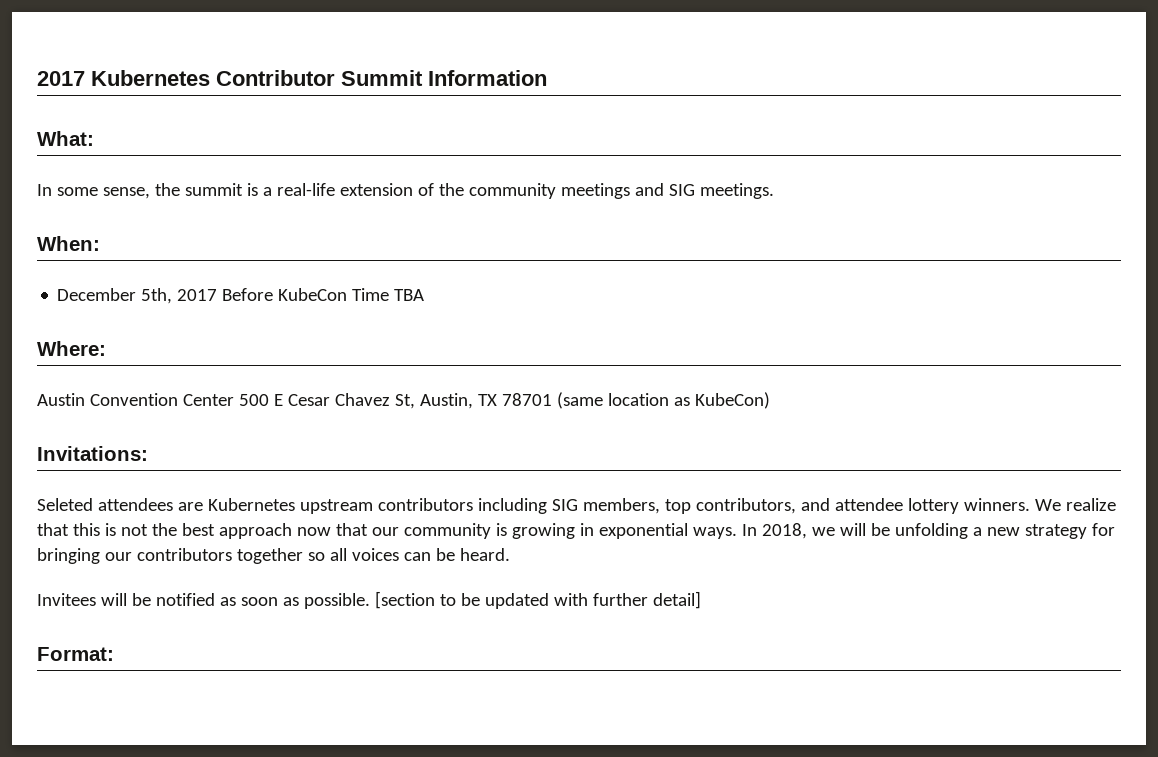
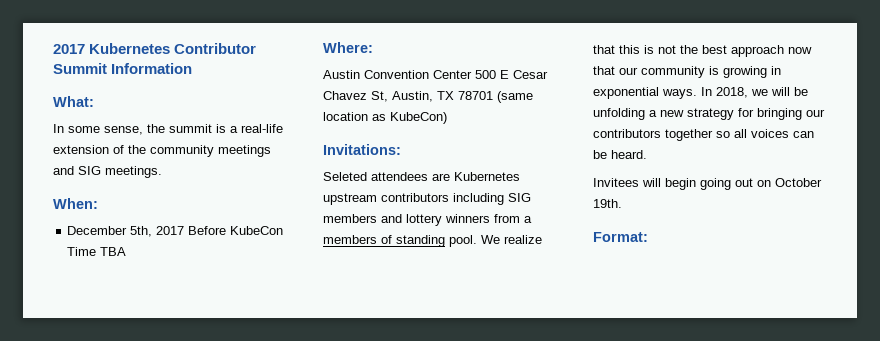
[582,498,1030,514] members, top contributors, and attendee lottery winners. -> [323,214,532,226] [323,235,477,247] members and lottery winners from a members of standing pool.
[131,591,701,609] be notified as soon as possible. [section to be updated with further detail] -> [665,178,822,190] [593,199,622,208] begin going out on October 19th.

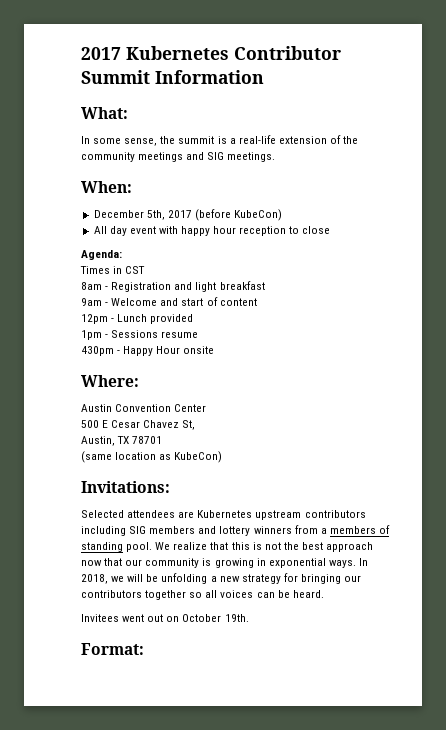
[188,226,284,235] [67,247,127,256] Before KubeCon Time TBA -> [194,209,283,221] [93,226,331,236] [81,250,122,260] [80,266,146,274] [81,281,265,292] [81,297,257,306] [81,314,194,324] [81,330,199,340] [81,346,215,356] (before KubeCon) // All day event with happy hour reception to close // Agenda: // Times in CST // 8am - Registration and light breakfast // 9am - Welcome and start of content // 12pm - Lunch provided // 1pm - Sessions resume // 430pm - Happy Hour onsite
(472, 74) none -> (207, 408) //
(388, 96) none -> (196, 425) //
(493, 95) none -> (163, 440) //
[323,172,367,181] Seleted -> [81,510,124,518] Selected
[642,178,731,190] will begin going -> [122,614,145,622] went

